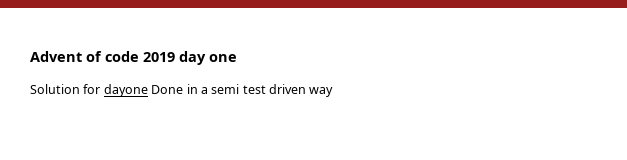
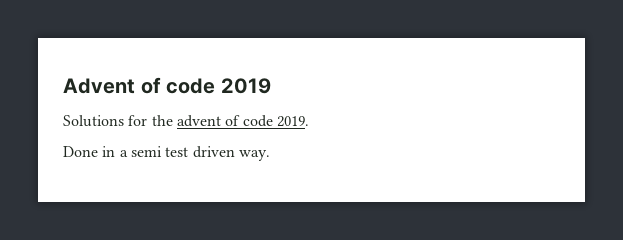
[179,51,237,65] [30,84,148,97] day one // Solution for dayone -> [63,115,309,127] // Solutions for the advent of code 2019. //
[309,87,334,97] way -> [238,150,270,161] way.

